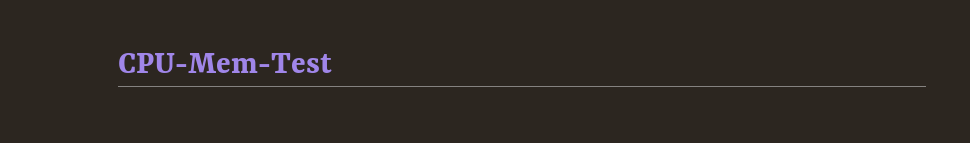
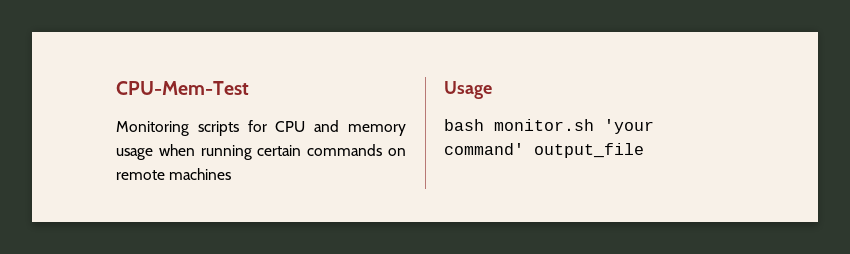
(332, 63) none -> [116,120,406,136] [116,144,407,160] [116,168,232,180] [444,81,492,99] [444,119,654,134] [444,143,644,158] // Monitoring scripts for CPU and memory usage when running certain commands on remote machines // Usage // bash monitor.sh 'your command' output_file

